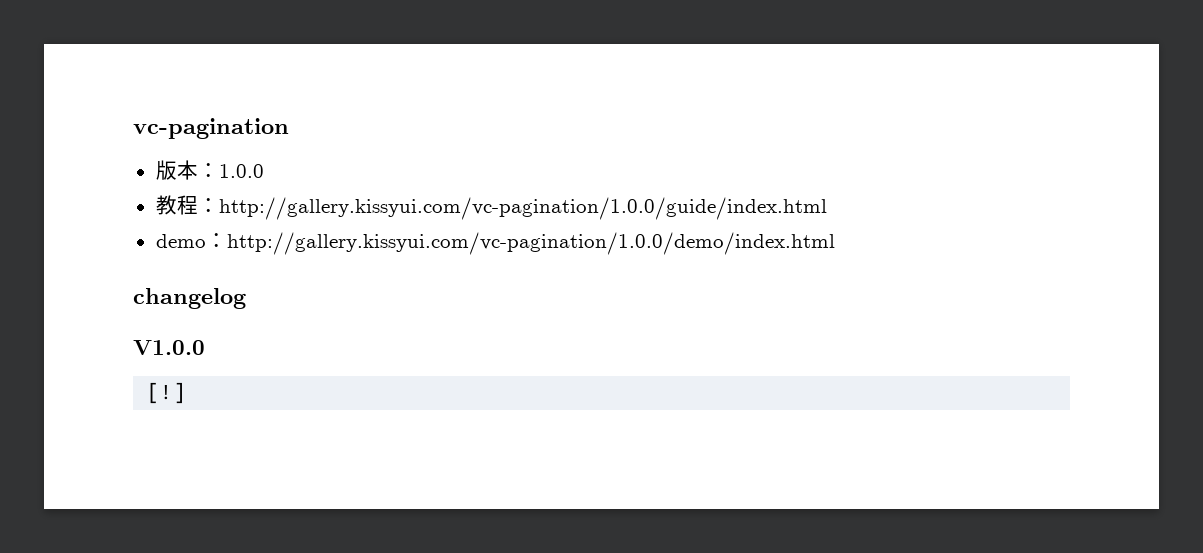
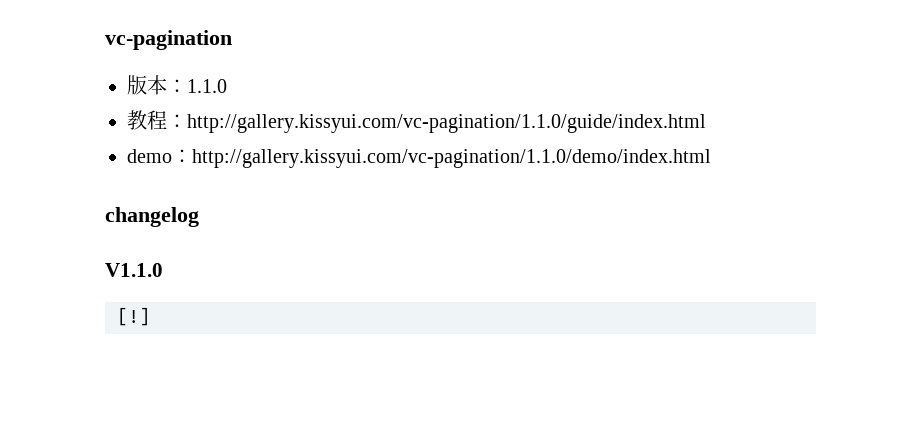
[218,164,264,178] 1.0.0 -> [187,79,227,93] 1.1.0
[218,197,827,220] http://gallery.kissyui.com/vc-pagination/1.0.0/guide/index.html -> [187,114,706,133] http://gallery.kissyui.com/vc-pagination/1.1.0/guide/index.html
[226,232,835,255] http://gallery.kissyui.com/vc-pagination/1.0.0/demo/index.html -> [192,149,711,168] http://gallery.kissyui.com/vc-pagination/1.1.0/demo/index.html
[133,340,205,355] V1.0.0 -> [105,263,163,277] V1.1.0

